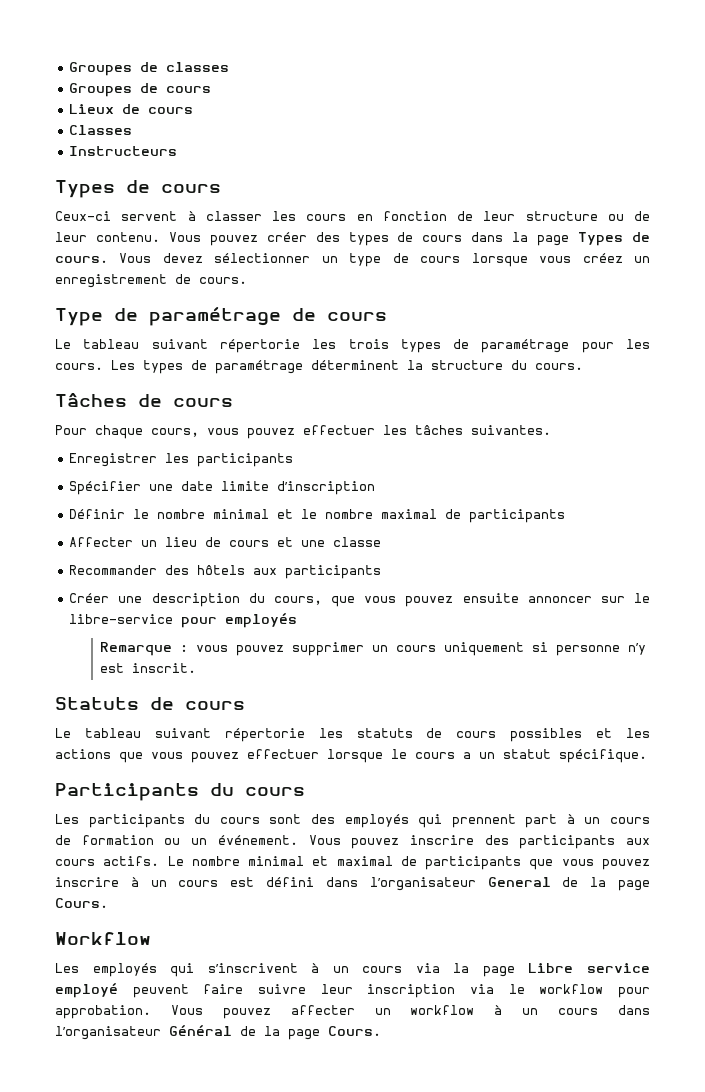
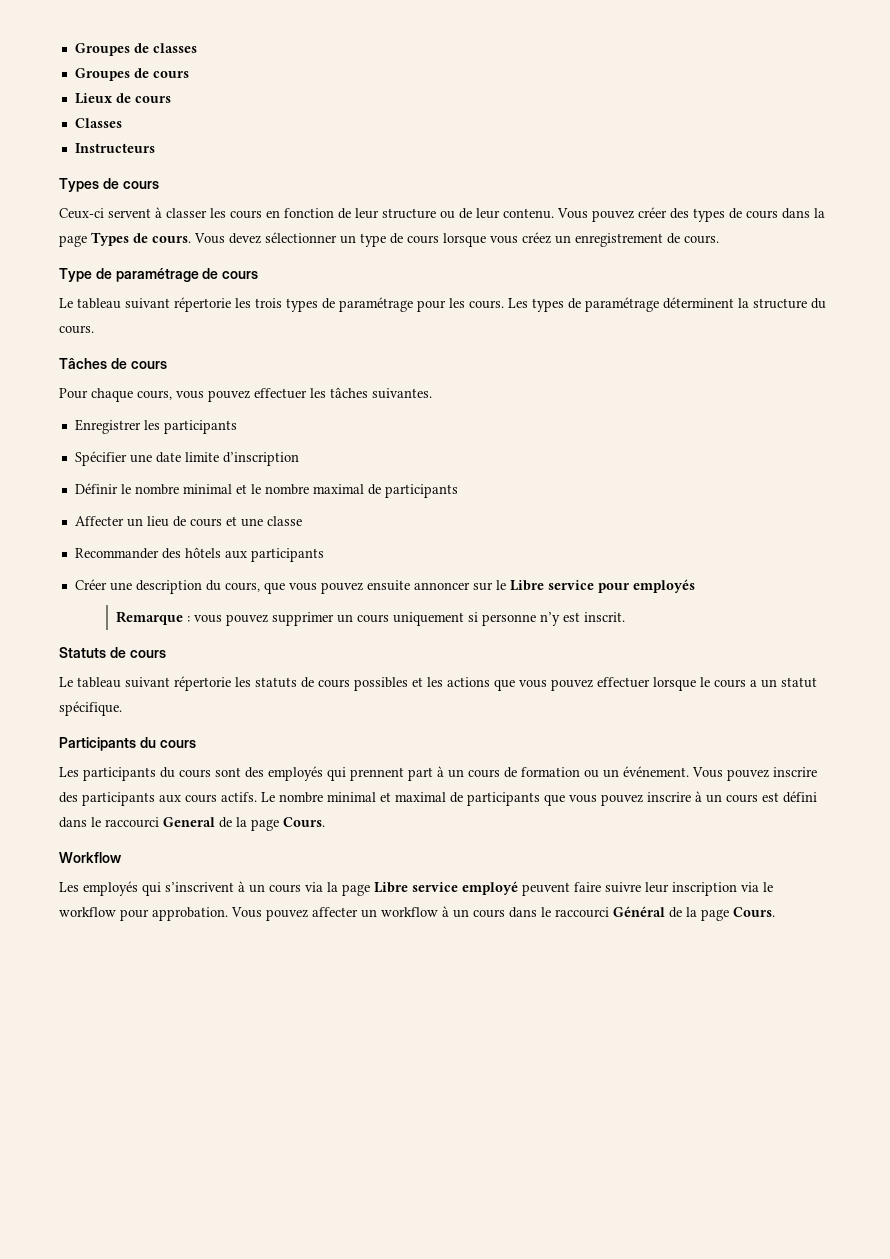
[69,614,174,624] libre-service -> [509,580,594,591] Libre service
[369,877,476,891] l’organisateur -> [91,817,159,828] le raccourci
[55,1026,161,1040] l’organisateur -> [541,907,609,918] le raccourci

